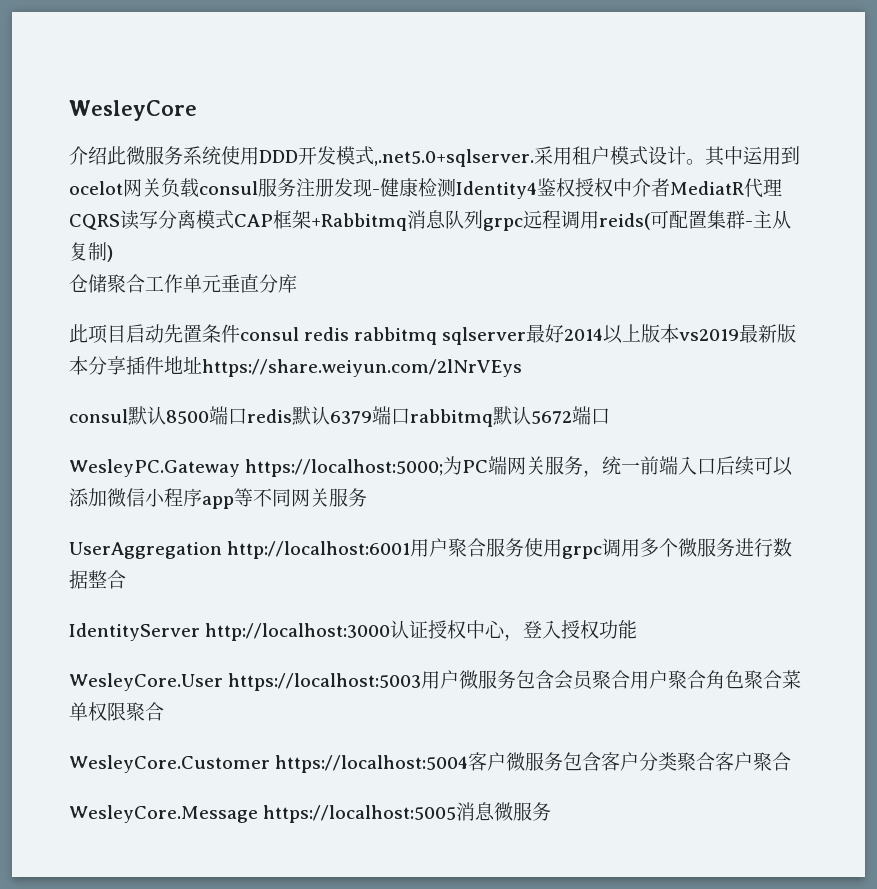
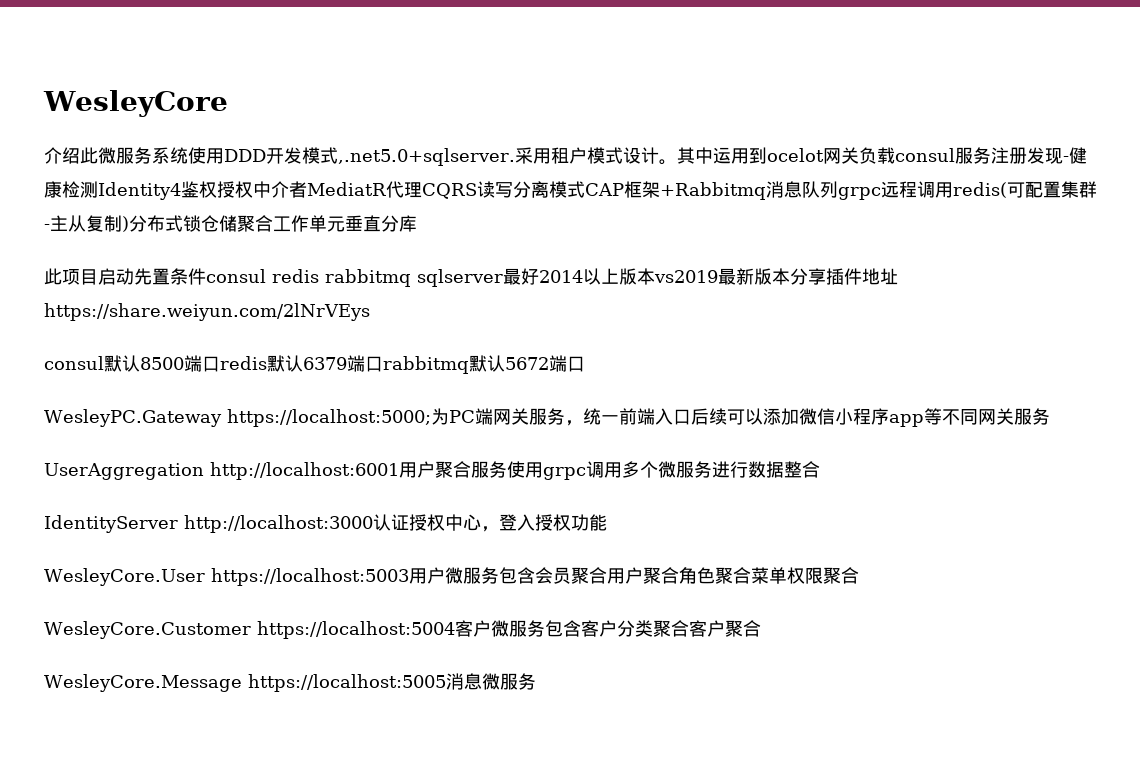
[599,213,650,230] reids( -> [953,182,1007,198] redis(
(113, 253) // -> [129,215,201,232] 分布式锁

